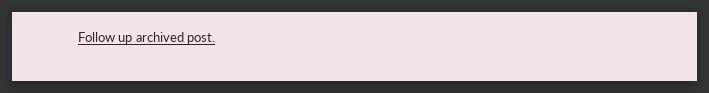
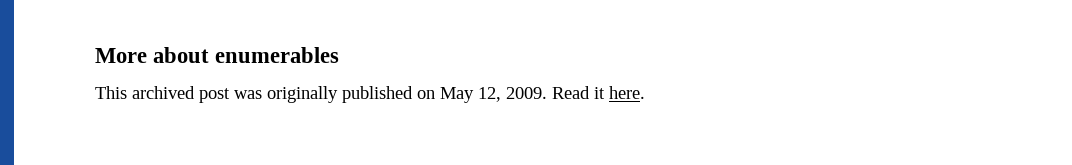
[78,32,216,44] Follow up archived post. -> [95,47,340,63] [95,86,645,103] More about enumerables // This archived post was originally published on May 12, 2009. Read it here.

